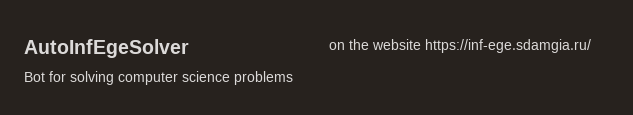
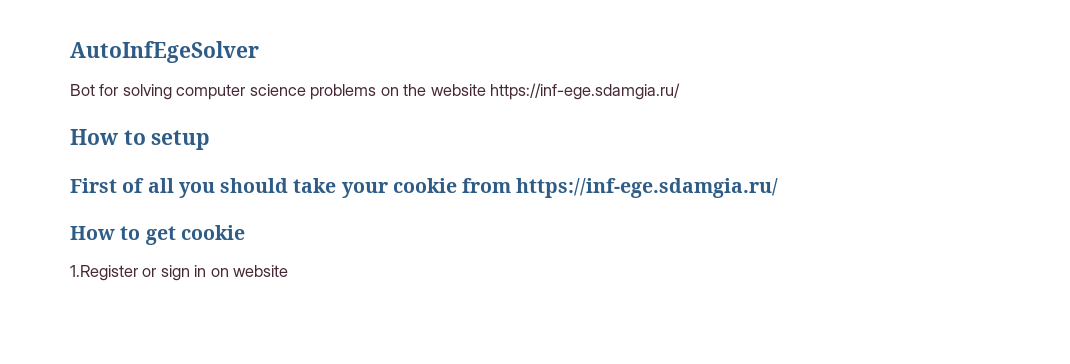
(591, 46) none -> [70,129,211,150] [70,178,779,198] [70,225,245,245] [70,265,289,281] // How to setup // First of all you should take your cookie from https://inf-ege.sdamgia.ru/ // How to get cookie // 1.Register or sign in on website

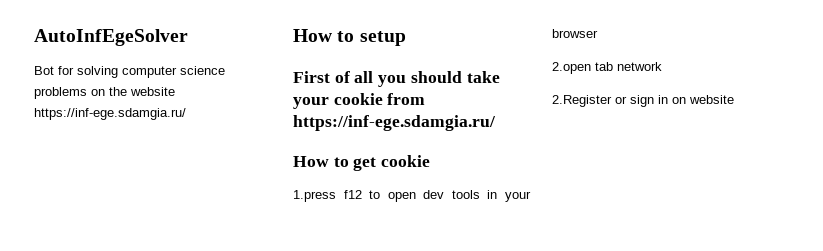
[70,265,138,281] 1.Register -> [293,190,531,202] [552,29,598,38] [552,62,662,74] [552,95,612,107] 1.press f12 to open dev tools in your browser // 2.open tab network // 2.Register

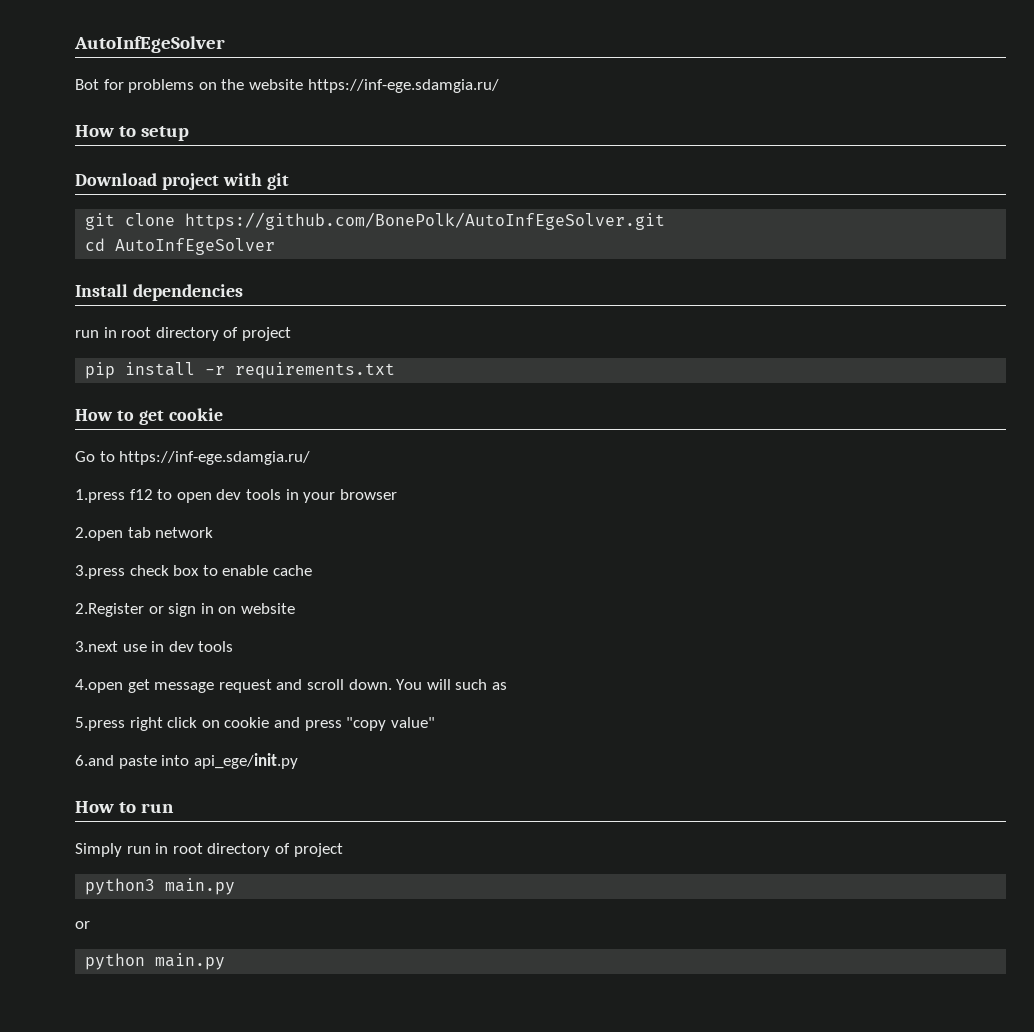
[77,66,225,78] solving computer science -> (124, 84) none
[293,71,500,87] [293,93,426,109] [293,115,496,131] First of all you should take your cookie from https://inf-ege.sdamgia.ru/ -> [75,173,289,190] [85,212,666,230] [85,238,276,255] [75,284,243,301] [75,327,291,341] [85,362,396,379] Download project with git // git clone https://github.com/BonePolk/AutoInfEgeSolver.git // cd AutoInfEgeSolver // Install dependencies // run in root directory of project // pip install -r requirements.txt
(431, 161) none -> [75,451,311,465] // Go to https://inf-ege.sdamgia.ru/
(662, 66) none -> [75,565,312,579] // 3.press check box to enable cache
(734, 99) none -> [75,641,234,652] [75,679,507,693] [75,717,435,731] [75,753,298,769] [75,801,175,813] [75,843,343,857] [85,878,236,895] [75,921,90,929] [85,953,226,970] // 3.next use in dev tools // 4.open get message request and scroll down. You will such as // 5.press right click on cookie and press "copy value" // 6.and paste into api_ege/init.py // How to run // Simply run in root directory of project // python3 main.py // or // python main.py

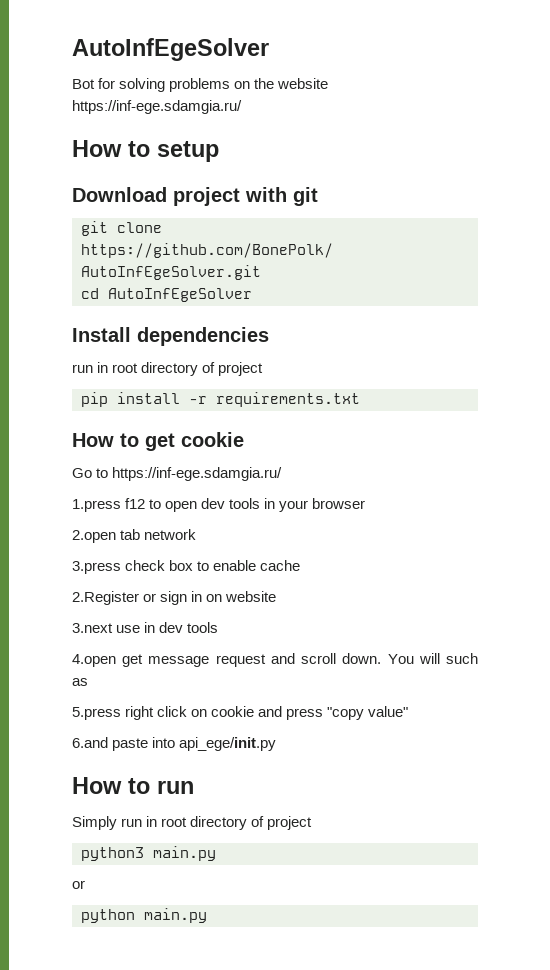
(124, 84) none -> [119,78,166,92] solving

